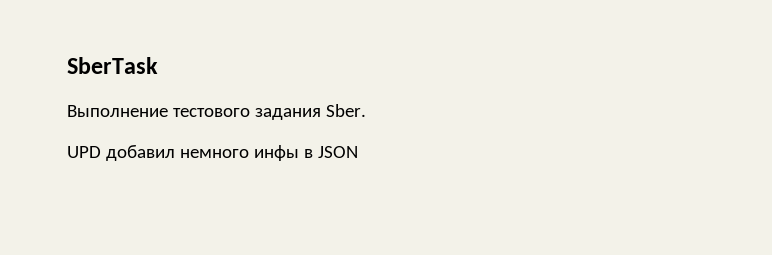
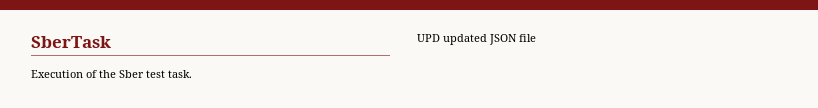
[67,104,366,120] [67,145,358,161] Выполнение тестового задания Sber. // UPD добавил немного инфы в JSON -> [31,70,192,78] [417,34,536,45] Execution of the Sber test task. // UPD updated JSON file

